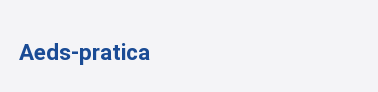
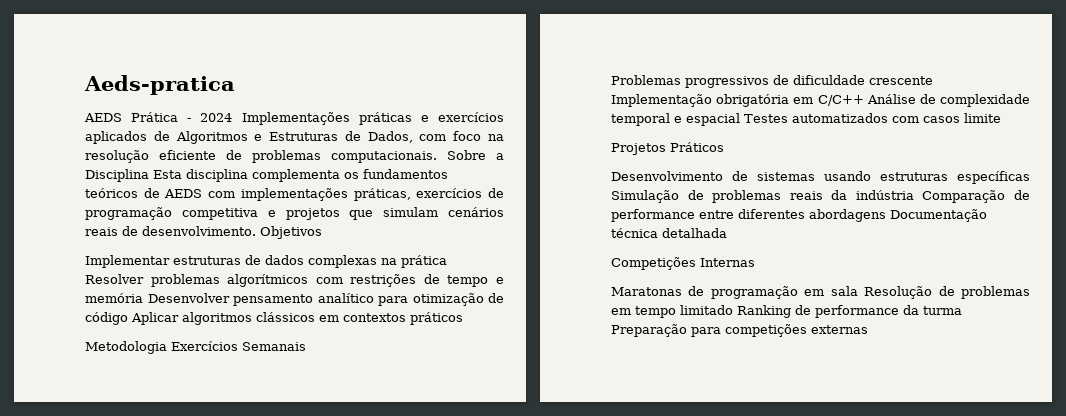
(150, 54) none -> [84,112,505,125] [85,131,504,144] [85,150,504,163] [85,169,448,182] [85,188,505,201] [85,207,504,220] [85,226,322,239] [85,255,447,268] [85,274,504,287] [85,293,504,306] [85,312,463,325] [85,341,306,354] [611,75,933,88] [611,94,1030,107] [611,113,1001,126] [611,142,724,155] [611,171,1030,184] [611,190,1030,203] [611,209,987,222] [611,228,727,238] [611,257,755,270] [611,286,1030,299] [611,305,962,318] [611,324,868,337] // AEDS Prática - 2024 Implementações práticas e exercícios aplicados de Algoritmos e Estruturas de Dados, com foco na resolução eficiente de problemas computacionais. Sobre a Disciplina Esta disciplina complementa os fundamentos teóricos de AEDS com implementações práticas, exercícios de programação competitiva e projetos que simulam cenários reais de desenvolvimento. Objetivos // Implementar estruturas de dados complexas na prática Resolver problemas algorítmicos com restrições de tempo e memória Desenvolver pensamento analítico para otimização de código Aplicar algoritmos clássicos em contextos práticos // Metodologia Exercícios Semanais // Problemas progressivos de dificuldade crescente Implementação obrigatória em C/C++ Análise de complexidade temporal e espacial Testes automatizados com casos limite // Projetos Práticos // Desenvolvimento de sistemas usando estruturas específicas Simulação de problemas reais da indústria Comparação de performance entre diferentes abordagens Documentação técnica detalhada // Competições Internas // Maratonas de programação em sala Resolução de problemas em tempo limitado Ranking de performance da turma Preparação para competições externas

